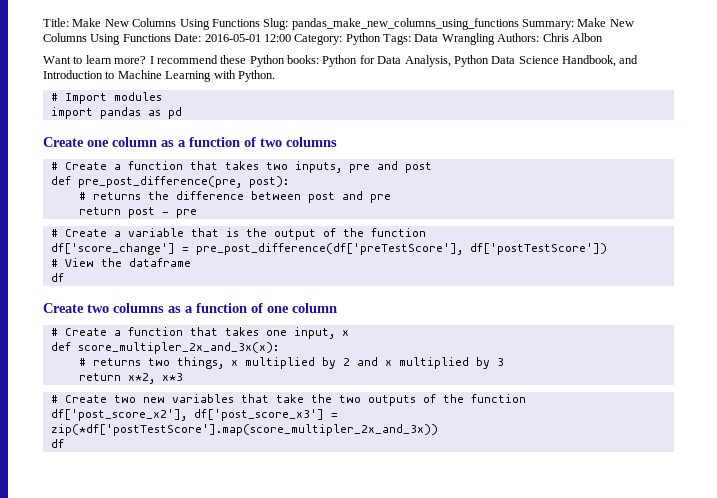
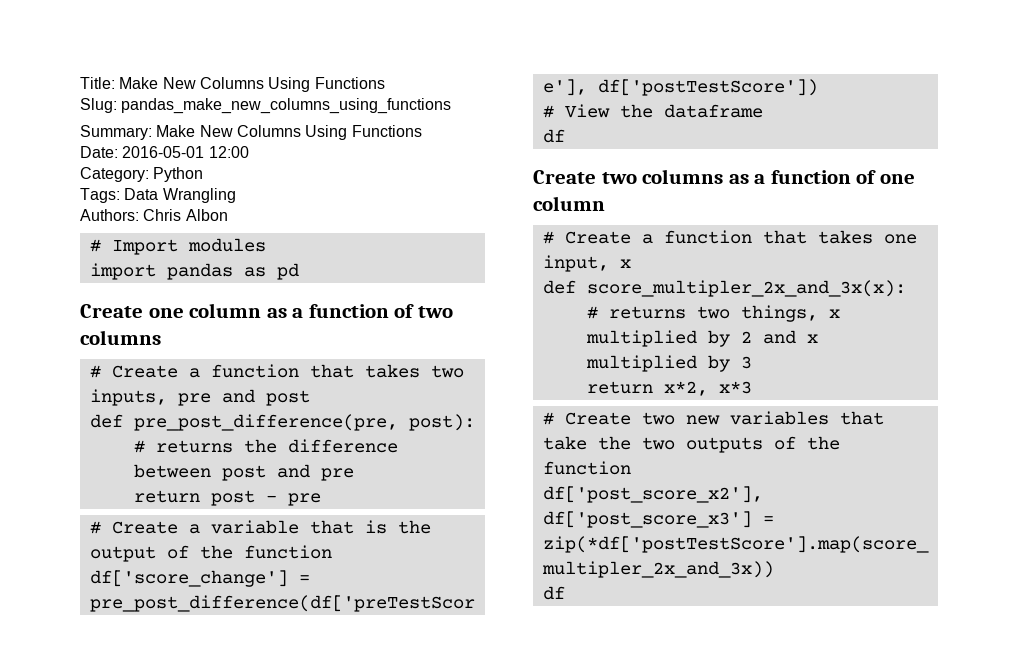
(260, 23) none -> (385, 83) //
(519, 24) none -> (452, 106) //
(171, 38) none -> (422, 131) //
(291, 38) none -> (249, 152) //
(381, 39) none -> (204, 174) //
(495, 39) none -> (236, 195) //
[43,55,639,67] [43,70,275,82] // Want to learn more? I recommend these Python books: Python for Data Analysis, Python Data Science Handbook, and Introduction to Machine Learning with Python. -> (228, 215) none

